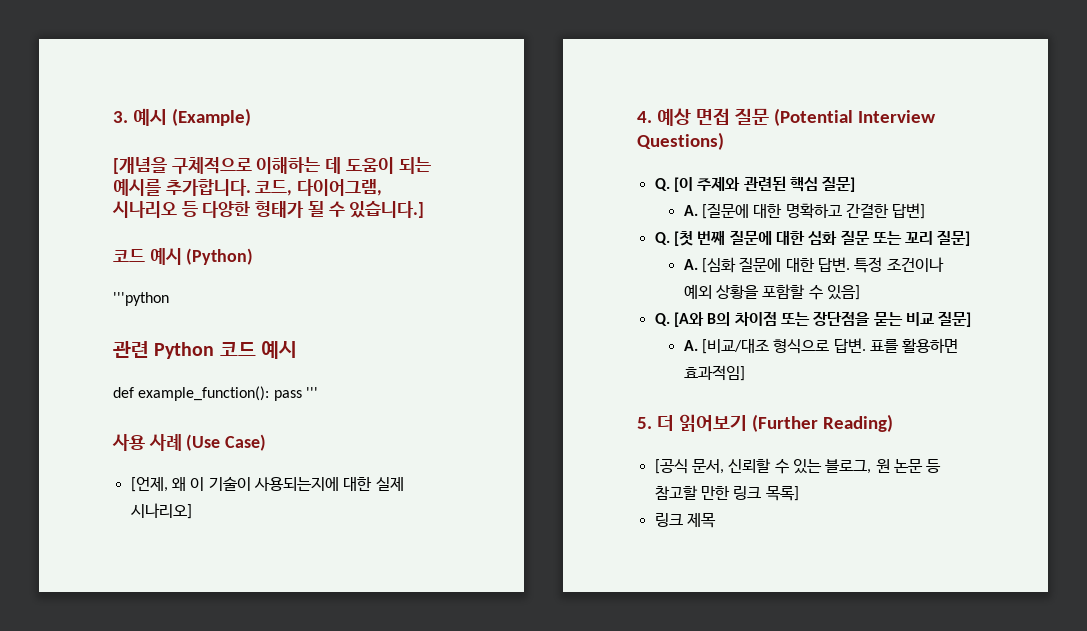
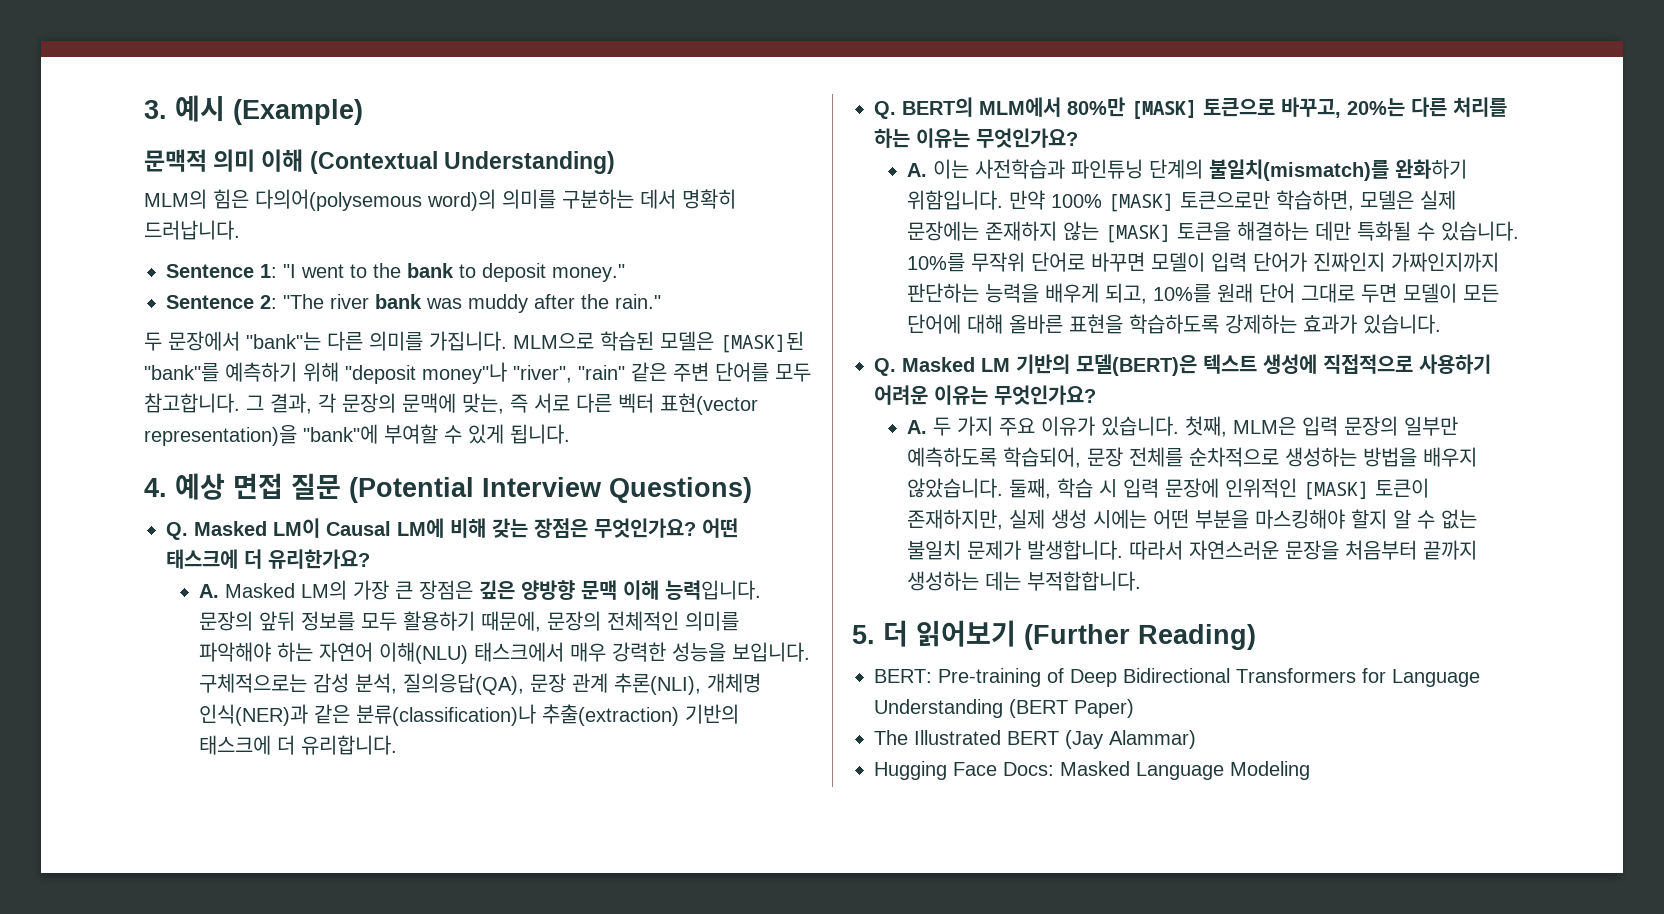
[113,157,431,174] [113,179,383,196] [112,201,425,218] [113,248,254,265] [113,292,169,306] [113,341,298,359] [113,386,318,401] [112,434,267,451] [130,476,404,492] [130,503,192,519] [개념을 구체적으로 이해하는 데 도움이 되는 예시를 추가합니다. 코드, 다이어그램, 시나리오 등 다양한 형태가 될 수 있습니다.] // 코드 예시 (Python) // '''python // 관련 Python 코드 예시 // def example_function(): pass ''' // 사용 사례 (Use Case) // [언제, 왜 이 기술이 사용되는지에 대한 실제 시나리오] -> [144,149,615,174] [144,189,736,211] [144,220,240,240] [166,263,625,282] [166,294,661,313] [144,331,804,353] [144,362,811,384] [144,393,758,415] [144,424,570,446] 문맥적 의미 이해 (Contextual Understanding) // MLM의 힘은 다의어(polysemous word)의 의미를 구분하는 데서 명확히 드러납니다. // Sentence 1: "I went to the bank to deposit money." // Sentence 2: "The river bank was muddy after the rain." // 두 문장에서 "bank"는 다른 의미를 가집니다. MLM으로 학습된 모델은 [MASK]된 "bank"를 예측하기 위해 "deposit money"나 "river", "rain" 같은 주변 단어를 모두 참고합니다. 그 결과, 각 문장의 문맥에 맞는, 즉 서로 다른 벡터 표현(vector representation)을 "bank"에 부여할 수 있게 됩니다.
[673,176,856,192] [683,203,926,219] [654,230,971,246] [683,257,944,273] [683,284,861,300] [654,311,972,327] [683,338,959,354] [683,365,745,381] [이 주제와 관련된 핵심 질문] // A. [질문에 대한 명확하고 간결한 답변] // Q. [첫 번째 질문에 대한 심화 질문 또는 꼬리 질문] // A. [심화 질문에 대한 답변. 특정 조건이나 예외 상황을 포함할 수 있음] // Q. [A와 B의 차이점 또는 장단점을 묻는 비교 질문] // A. [비교/대조 형식으로 답변. 표를 활용하면 효과적임] -> [194,518,738,538] [166,549,370,569] [199,580,762,600] [199,611,740,632] [199,642,811,664] [199,673,762,695] [199,704,740,726] [199,735,398,755] [874,97,1507,119] [874,128,1078,148] [907,159,1468,181] [907,190,1457,212] [907,221,1520,243] [907,252,1500,272] [907,283,1500,304] [907,314,1442,334] [874,354,1491,376] [874,385,1096,405] [907,416,1459,437] [907,447,1478,468] [907,478,1430,500] [907,509,1478,530] [907,540,1478,560] [907,571,1142,591] Masked LM이 Causal LM에 비해 갖는 장점은 무엇인가요? 어떤 태스크에 더 유리한가요? // A. Masked LM의 가장 큰 장점은 깊은 양방향 문맥 이해 능력입니다. 문장의 앞뒤 정보를 모두 활용하기 때문에, 문장의 전체적인 의미를 파악해야 하는 자연어 이해(NLU) 태스크에서 매우 강력한 성능을 보입니다. 구체적으로는 감성 분석, 질의응답(QA), 문장 관계 추론(NLI), 개체명 인식(NER)과 같은 분류(classification)나 추출(extraction) 기반의 태스크에 더 유리합니다. // Q. BERT의 MLM에서 80%만 [MASK] 토큰으로 바꾸고, 20%는 다른 처리를 하는 이유는 무엇인가요? // A. 이는 사전학습과 파인튜닝 단계의 불일치(mismatch)를 완화하기 위함입니다. 만약 100% [MASK] 토큰으로만 학습하면, 모델은 실제 문장에는 존재하지 않는 [MASK] 토큰을 해결하는 데만 특화될 수 있습니다. 10%를 무작위 단어로 바꾸면 모델이 입력 단어가 진짜인지 가짜인지까지 판단하는 능력을 배우게 되고, 10%를 원래 단어 그대로 두면 모델이 모든 단어에 대해 올바른 표현을 학습하도록 강제하는 효과가 있습니다. // Q. Masked LM 기반의 모델(BERT)은 텍스트 생성에 직접적으로 사용하기 어려운 이유는 무엇인가요? // A. 두 가지 주요 이유가 있습니다. 첫째, MLM은 입력 문장의 일부만 예측하도록 학습되어, 문장 전체를 순차적으로 생성하는 방법을 배우지 않았습니다. 둘째, 학습 시 입력 문장에 인위적인 [MASK] 토큰이 존재하지만, 실제 생성 시에는 어떤 부분을 마스킹해야 할지 알 수 없는 불일치 문제가 발생합니다. 따라서 자연스러운 문장을 처음부터 끝까지 생성하는 데는 부적합합니다.
[654,458,942,474] [654,485,799,501] [654,513,716,528] [공식 문서, 신뢰할 수 있는 블로그, 원 논문 등 참고할 만한 링크 목록] // 링크 제목 -> [874,668,1480,687] [874,699,1134,718] [874,730,1196,749] [874,761,1310,780] BERT: Pre-training of Deep Bidirectional Transformers for Language Understanding (BERT Paper) // The Illustrated BERT (Jay Alammar) // Hugging Face Docs: Masked Language Modeling

